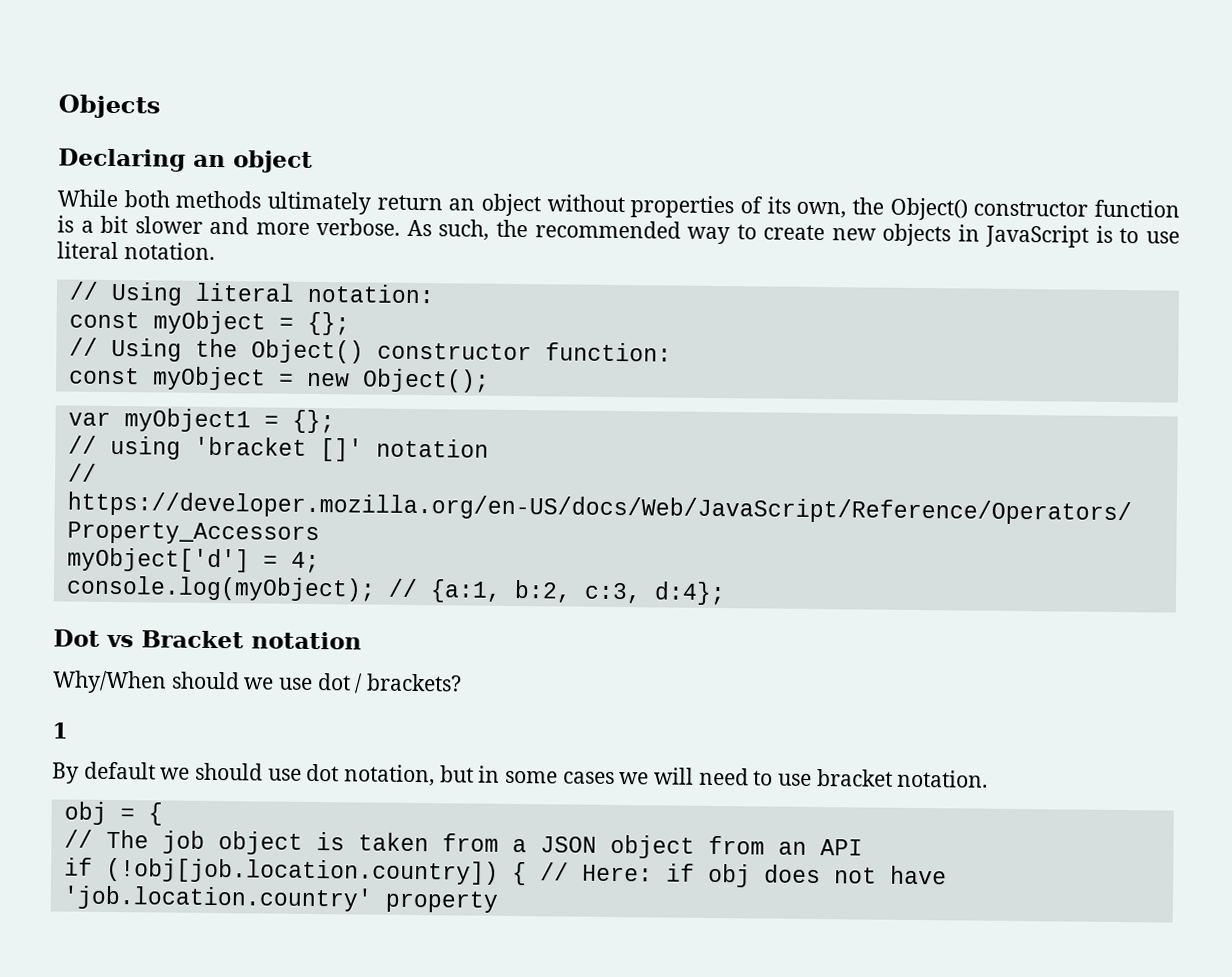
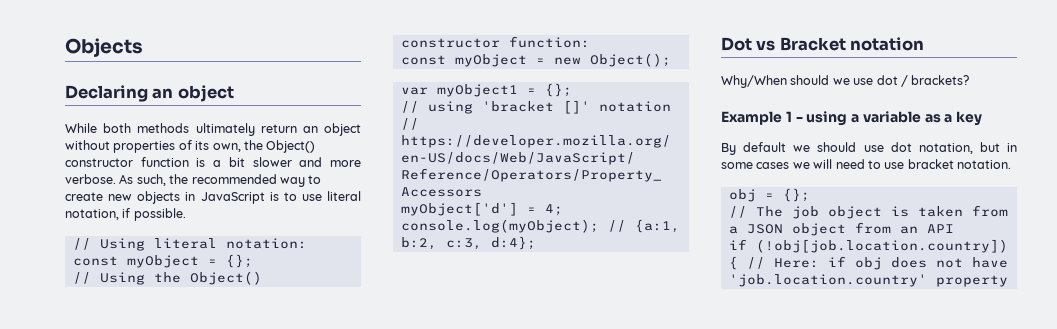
[123,242,215,260] notation. -> [65,208,186,221] notation, if possible.
(463, 682) none -> [721,111,782,125] Example
(68, 730) none -> [795,111,983,126] - using a variable as a key
[147,802,163,826] { -> [782,188,810,202] {};

